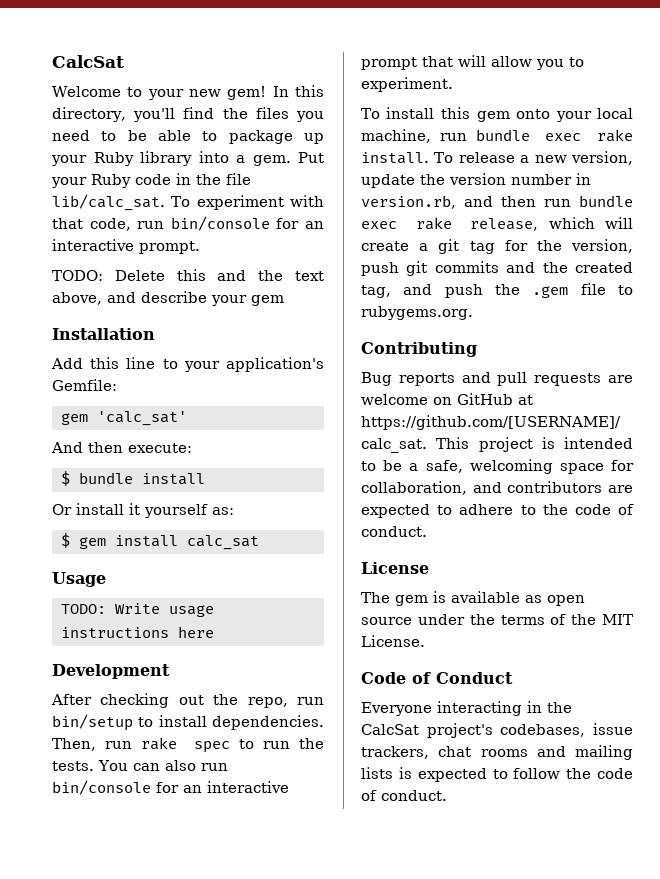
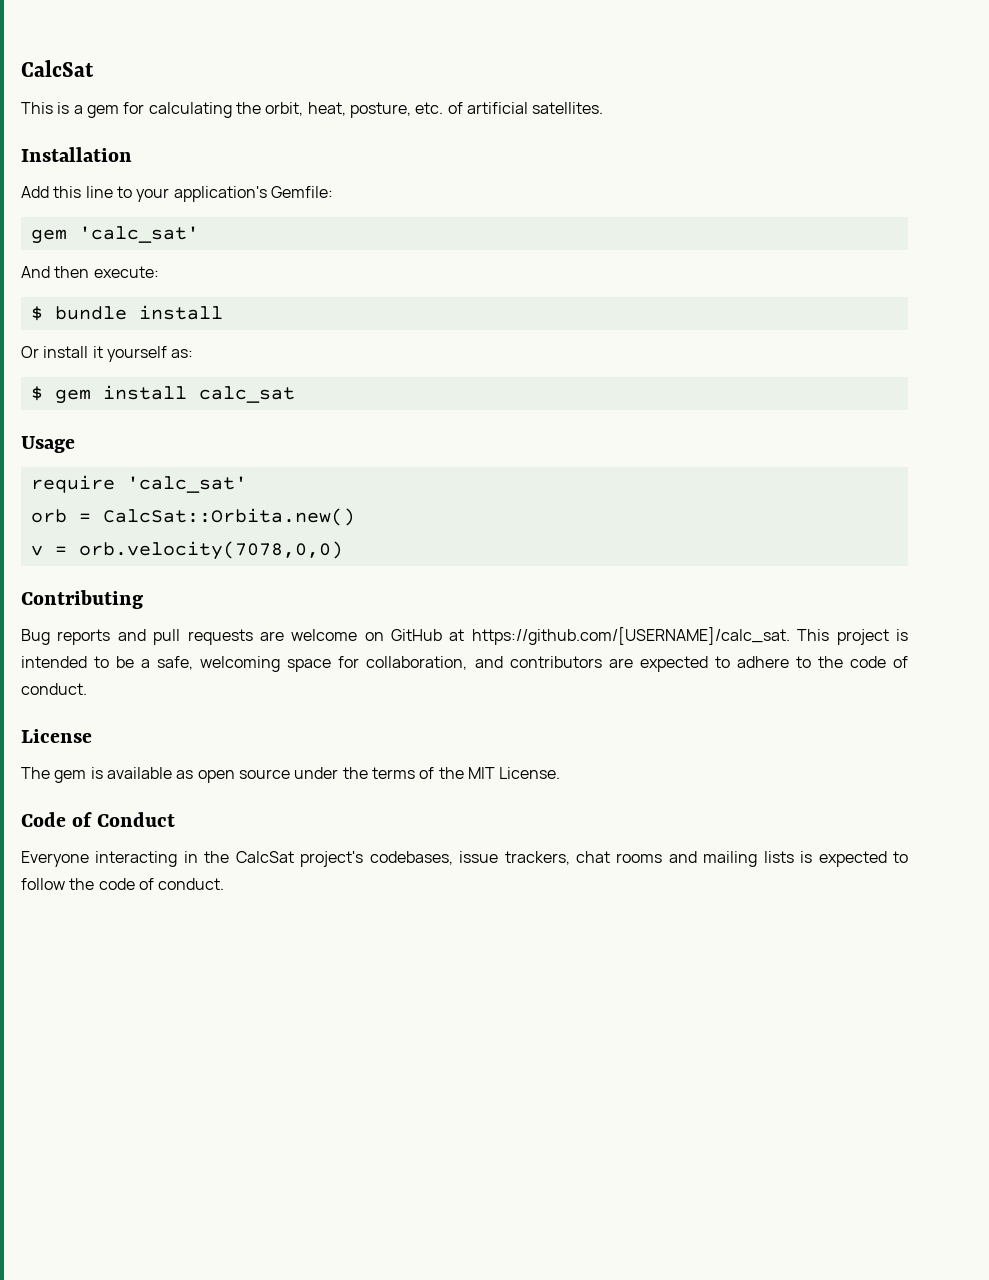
[52,85,324,100] [52,107,324,122] [52,130,324,144] [51,151,324,166] [51,173,251,188] [52,194,324,211] [52,216,324,231] [52,239,200,254] [52,269,324,281] [52,291,284,306] Welcome to your new gem! In this directory, you'll find the files you need to be able to package up your Ruby library into a gem. Put your Ruby code in the file lib/calc_sat. To experiment with that code, run bin/console for an interactive prompt. // TODO: Delete this and the text above, and describe your gem -> [21,102,604,118] This is a gem for calculating the orbit, heat, posture, etc. of artificial satellites.
[60,603,214,617] [60,626,214,638] [52,664,170,679] [51,693,324,708] [52,714,324,731] [52,737,324,753] [52,760,228,771] [52,780,289,795] [361,55,584,70] [361,77,453,92] [361,107,633,122] [361,129,633,143] [361,151,633,165] [361,173,591,188] [361,195,633,209] [361,217,633,231] [361,239,633,254] [361,261,633,276] [361,283,633,298] [361,306,473,320] TODO: Write usage instructions here // Development // After checking out the repo, run bin/setup to install dependencies. Then, run rake spec to run the tests. You can also run bin/console for an interactive prompt that will allow you to experiment. // To install this gem onto your local machine, run bundle exec rake install. To release a new version, update the version number in version.rb, and then run bundle exec rake release, which will create a git tag for the version, push git commits and the created tag, and push the .gem file to rubygems.org. -> [30,475,247,493] [30,508,355,526] [30,541,343,560] require 'calc_sat' // orb = CalcSat::Orbita.new() // v = orb.velocity(7078,0,0)

